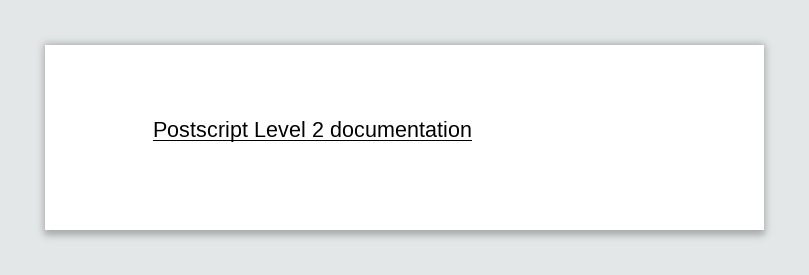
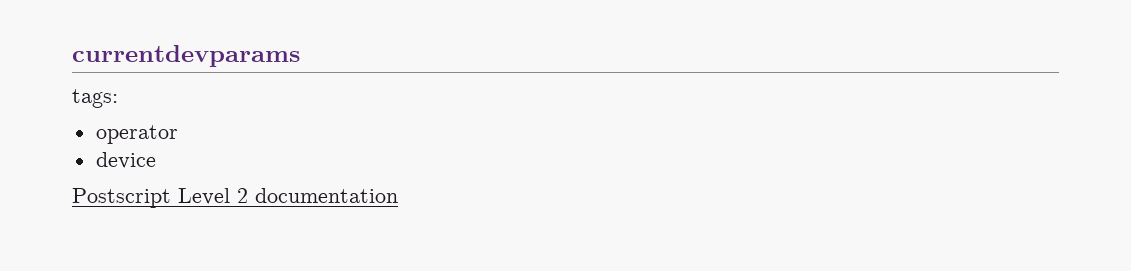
(153, 131) none -> [72,45,300,67] [72,89,118,108] [95,125,178,144] [95,152,156,169] currentdevparams // tags: // operator // device //

